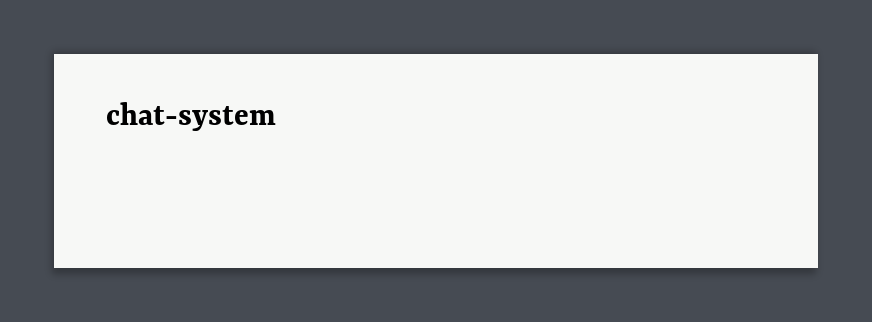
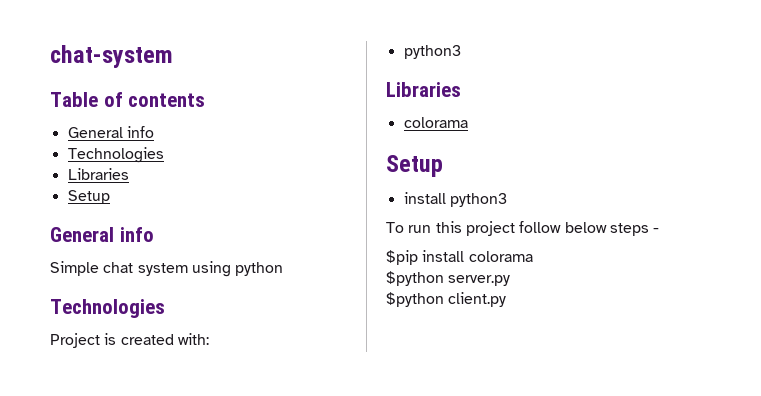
(276, 116) none -> [50,92,206,107] [67,126,154,138] [67,147,164,163] [67,168,129,180] [67,190,110,204] [50,227,154,242] [50,261,284,277] [50,299,165,318] [50,333,209,348] [403,45,461,59] [386,82,461,97] [403,117,468,128] [386,155,443,177] [403,192,507,207] [386,221,660,236] [386,250,533,265] [386,271,511,286] [386,292,507,307] // Table of contents // General info // Technologies // Libraries // Setup // General info // Simple chat system using python // Technologies // Project is created with: // python3 // Libraries // colorama // Setup // install python3 // To run this project follow below steps - // $pip install colorama // $python server.py // $python client.py

